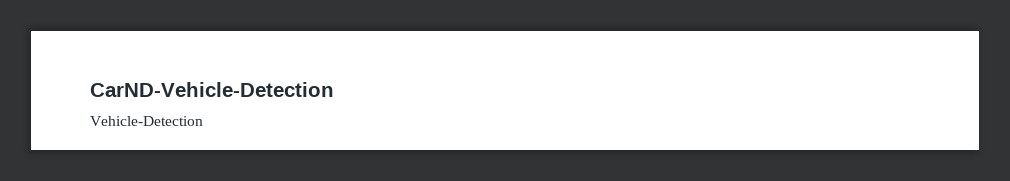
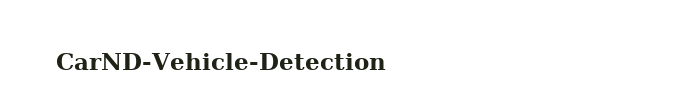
[90,116,203,126] // Vehicle-Detection -> (386, 61) none

